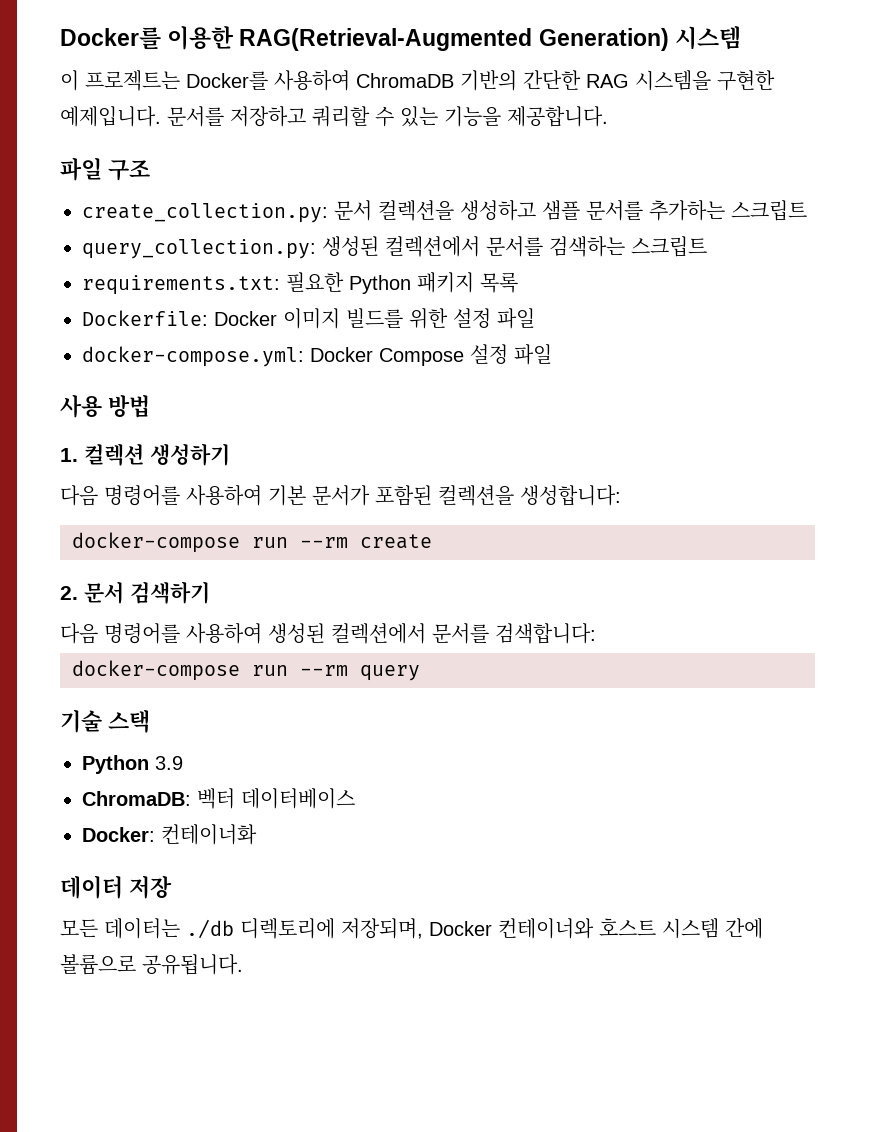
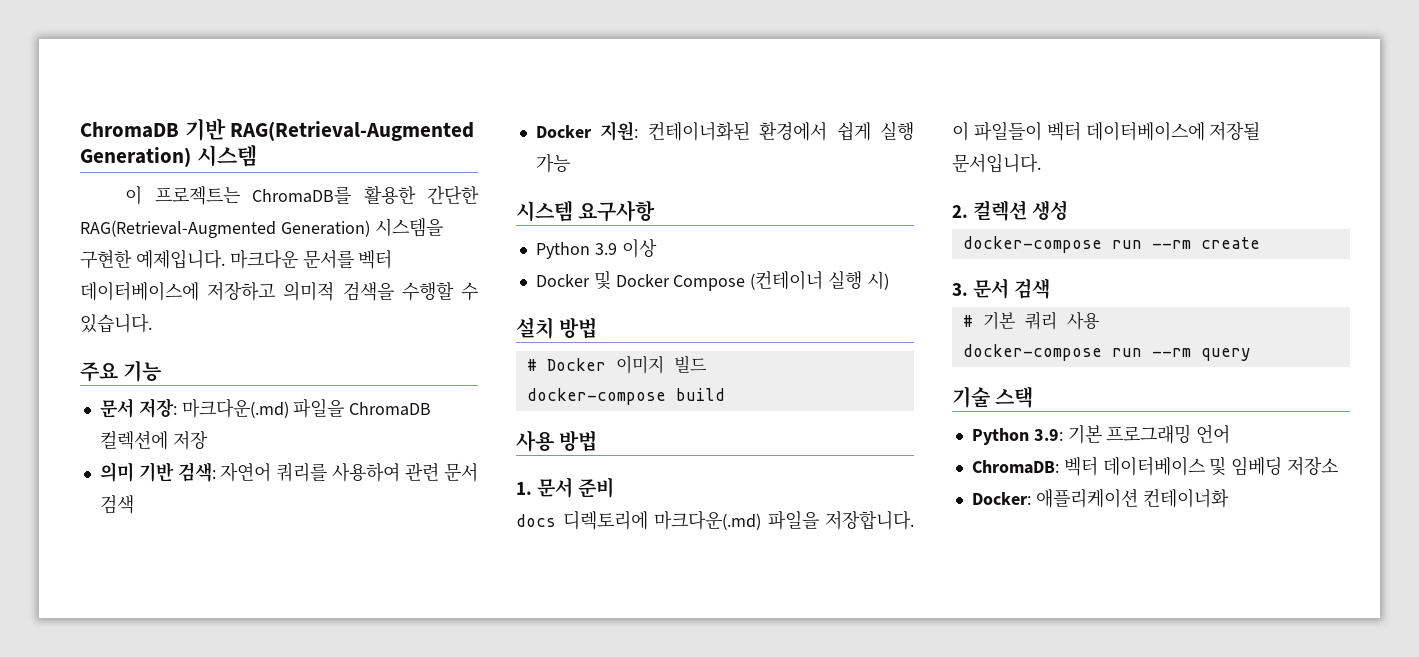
[60,26,235,50] Docker를 이용한 -> [80,118,226,141] ChromaDB 기반
[186,70,775,91] [60,106,608,127] [60,157,150,181] [82,200,807,223] [82,236,707,259] [82,272,518,295] [82,308,535,329] [82,344,552,367] [60,395,150,418] [60,443,230,466] [60,485,621,506] [72,532,432,553] [60,581,210,604] [60,623,596,644] Docker를 사용하여 ChromaDB 기반의 간단한 RAG 시스템을 구현한 예제입니다. 문서를 저장하고 쿼리할 수 있는 기능을 제공합니다. // 파일 구조 // create_collection.py: 문서 컬렉션을 생성하고 샘플 문서를 추가하는 스크립트 // query_collection.py: 생성된 컬렉션에서 문서를 검색하는 스크립트 // requirements.txt: 필요한 Python 패키지 목록 // Dockerfile: Docker 이미지 빌드를 위한 설정 파일 // docker-compose.yml: Docker Compose 설정 파일 // 사용 방법 // 1. 컬렉션 생성하기 // 다음 명령어를 사용하여 기본 문서가 포함된 컬렉션을 생성합니다: // docker-compose run --rm create // 2. 문서 검색하기 // 다음 명령어를 사용하여 생성된 컬렉션에서 문서를 검색합니다: -> [252,186,480,204] [80,218,443,238] [80,249,393,269] [80,281,478,301] [80,313,152,333] [80,360,162,382] [99,398,432,418] [99,431,208,450] [99,462,479,482] [99,495,134,514] [535,121,914,141] [535,154,570,173] [516,200,656,222] [535,239,657,259] [535,270,889,291] [516,317,598,339] [526,355,707,374] [526,388,725,405] [516,430,598,452] [516,477,615,498] [516,510,914,530] [952,121,1261,141] [952,153,1041,173] [952,200,1069,221] [962,236,1260,253] [952,278,1051,299] [962,311,1100,330] ChromaDB를 활용한 간단한 RAG(Retrieval-Augmented Generation) 시스템을 구현한 예제입니다. 마크다운 문서를 벡터 데이터베이스에 저장하고 의미적 검색을 수행할 수 있습니다. // 주요 기능 // 문서 저장: 마크다운(.md) 파일을 ChromaDB 컬렉션에 저장 // 의미 기반 검색: 자연어 쿼리를 사용하여 관련 문서 검색 // Docker 지원: 컨테이너화된 환경에서 쉽게 실행 가능 // 시스템 요구사항 // Python 3.9 이상 // Docker 및 Docker Compose (컨테이너 실행 시) // 설치 방법 // # Docker 이미지 빌드 // docker-compose build // 사용 방법 // 1. 문서 준비 // docs 디렉토리에 마크다운(.md) 파일을 저장합니다. 이 파일들이 벡터 데이터베이스에 저장될 문서입니다. // 2. 컬렉션 생성 // docker-compose run --rm create // 3. 문서 검색 // # 기본 쿼리 사용
[155,756,183,770] 3.9 -> [1033,424,1231,444] 3.9: 기본 프로그래밍 언어
(355, 798) none -> [1209,457,1339,476] 및 임베딩 저장소
(155, 834) none -> [1035,488,1138,508] 애플리케이션
[60,875,172,899] [60,918,763,939] [60,954,243,975] // 데이터 저장 // 모든 데이터는 ./db 디렉토리에 저장되며, Docker 컨테이너와 호스트 시스템 간에 볼륨으로 공유됩니다. -> (1229, 498) none

